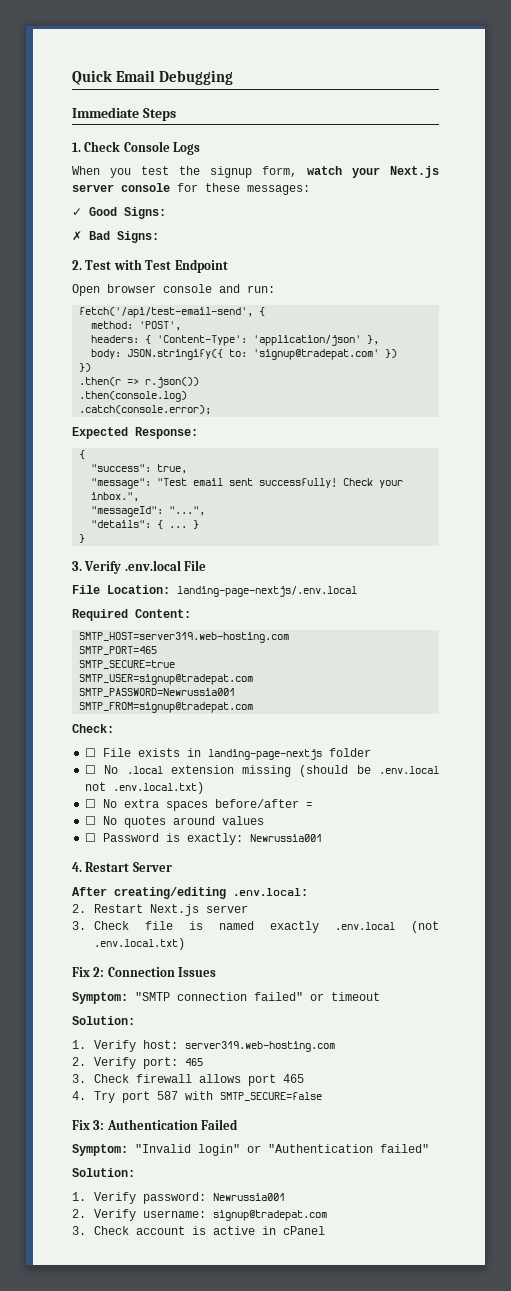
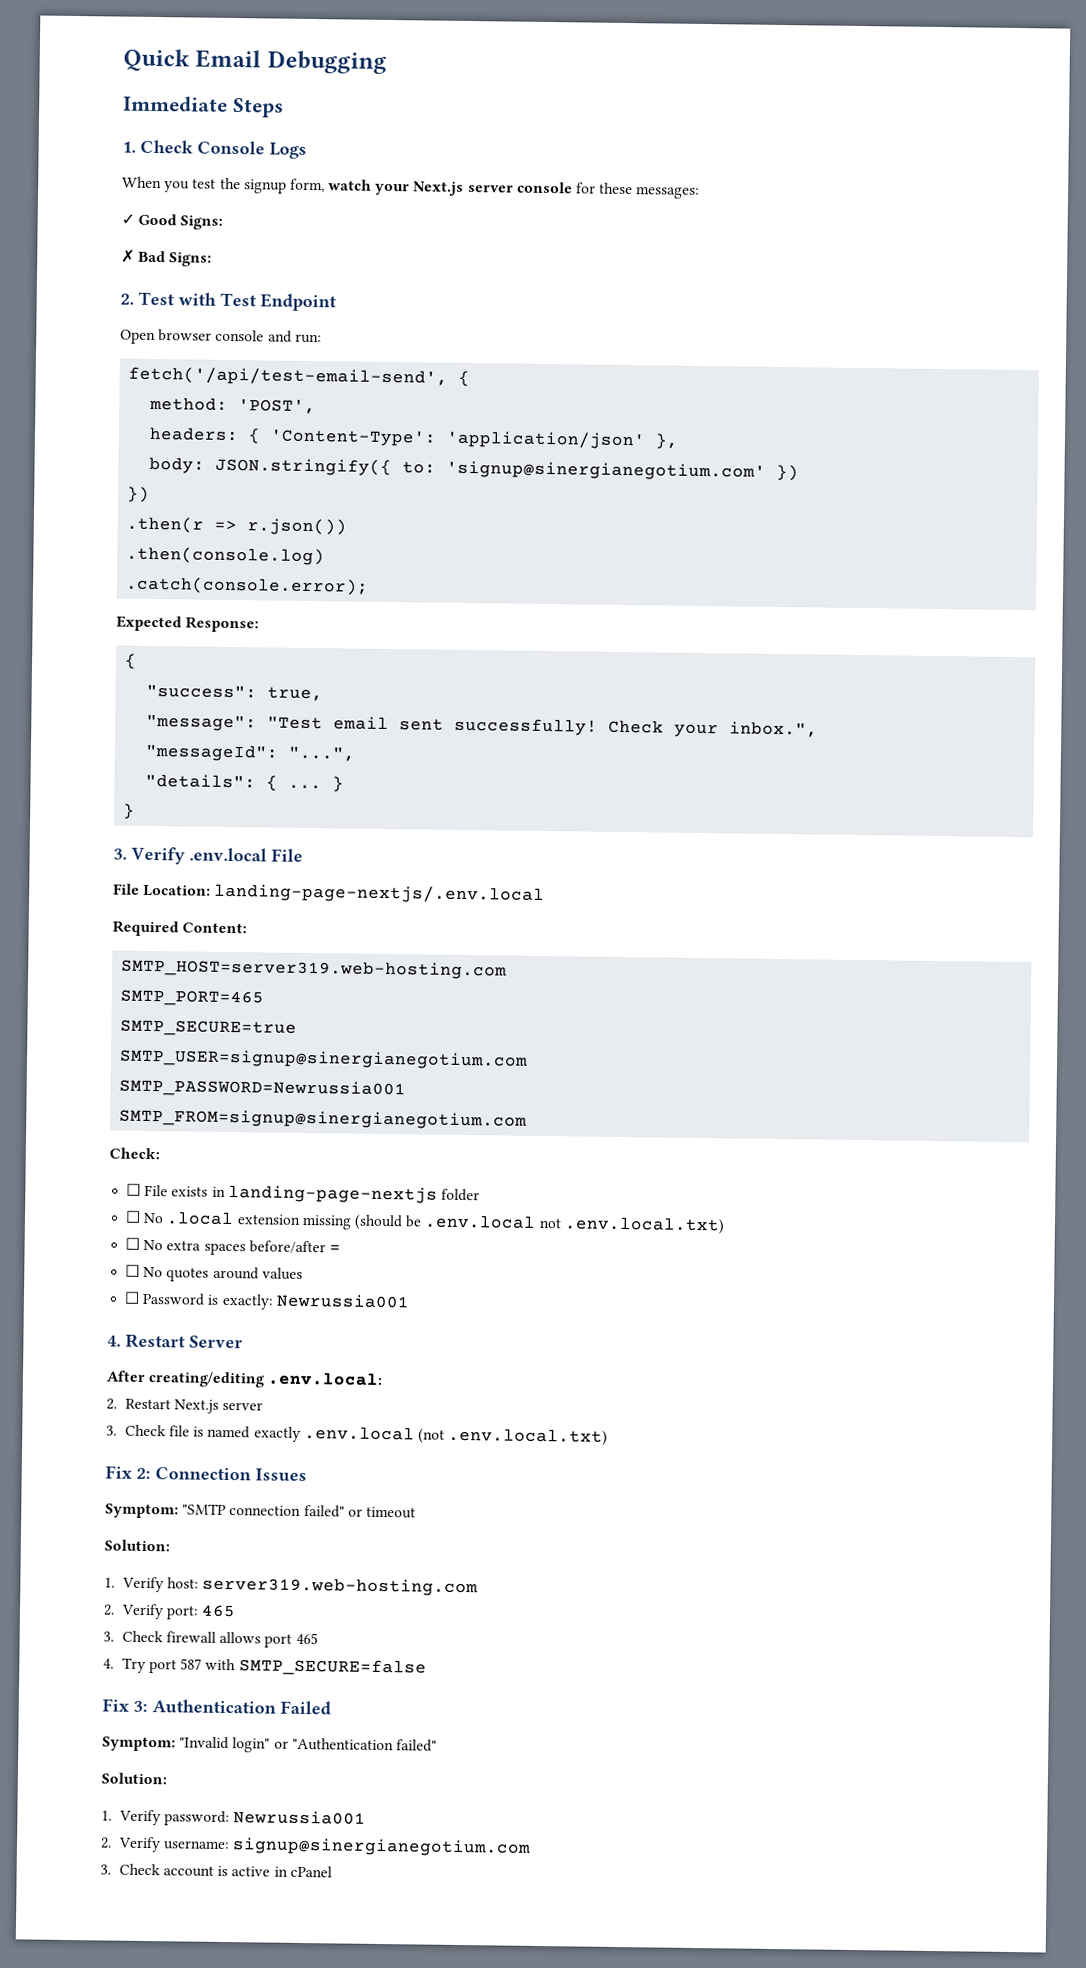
[253,349,380,360] 'signup@tradepat.com' -> [446,460,767,481] 'signup@sinergianegotium.com'
[79,674,254,685] SMTP_USER=signup@tradepat.com -> [119,1048,529,1070] SMTP_USER=signup@sinergianegotium.com
[79,702,254,713] SMTP_FROM=signup@tradepat.com -> [119,1108,528,1130] SMTP_FROM=signup@sinergianegotium.com
[213,1210,328,1221] signup@tradepat.com -> [232,1837,532,1857] signup@sinergianegotium.com

